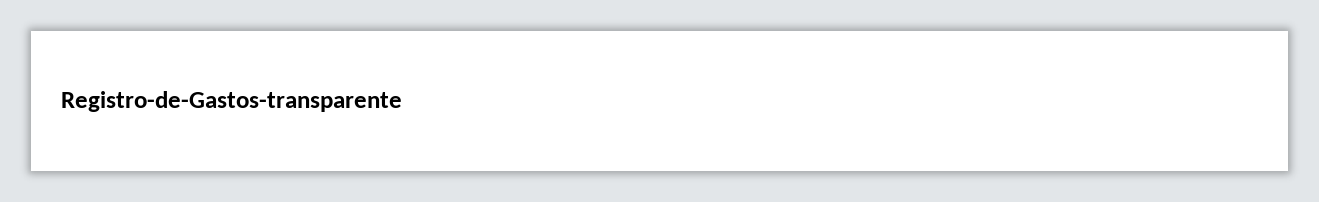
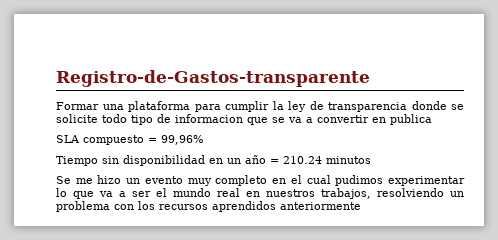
(402, 101) none -> [56,101,464,112] [56,114,432,125] [56,135,203,145] [56,155,371,166] [56,175,465,186] [56,188,464,199] [56,201,361,212] // Formar una plataforma para cumplir la ley de transparencia donde se solicite todo tipo de informacion que se va a convertir en publica // SLA compuesto = 99,96% // Tiempo sin disponibilidad en un año = 210.24 minutos // Se me hizo un evento muy completo en el cual pudimos experimentar lo que va a ser el mundo real en nuestros trabajos, resolviendo un problema con los recursos aprendidos anteriormente

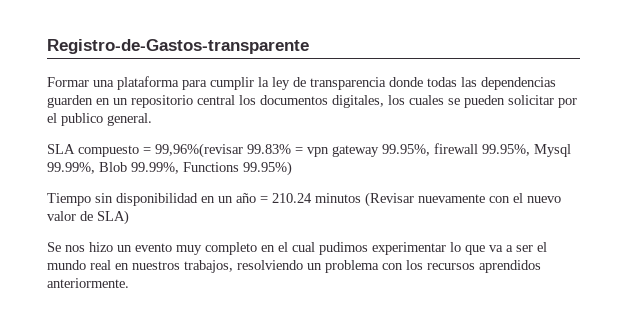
[451,104,464,110] [56,114,432,125] [56,135,203,145] se solicite todo tipo de informacion que se va a convertir en publica // SLA compuesto = 99,96% -> [427,77,556,90] [47,95,577,108] [47,113,152,126] [47,143,571,158] [47,161,292,176] todas las dependencias guarden en un repositorio central los documentos digitales, los cuales se pueden solicitar por el publico general. // SLA compuesto = 99,96%(revisar 99.83% = vpn gateway 99.95%, firewall 99.95%, Mysql 99.99%, Blob 99.99%, Functions 99.95%)
(371, 160) none -> [365,192,561,207] [47,210,129,225] (Revisar nuevamente con el nuevo valor de SLA)
[75,178,93,184] me -> [65,245,85,252] nos
[280,202,361,210] anteriormente -> [47,278,129,288] anteriormente.

